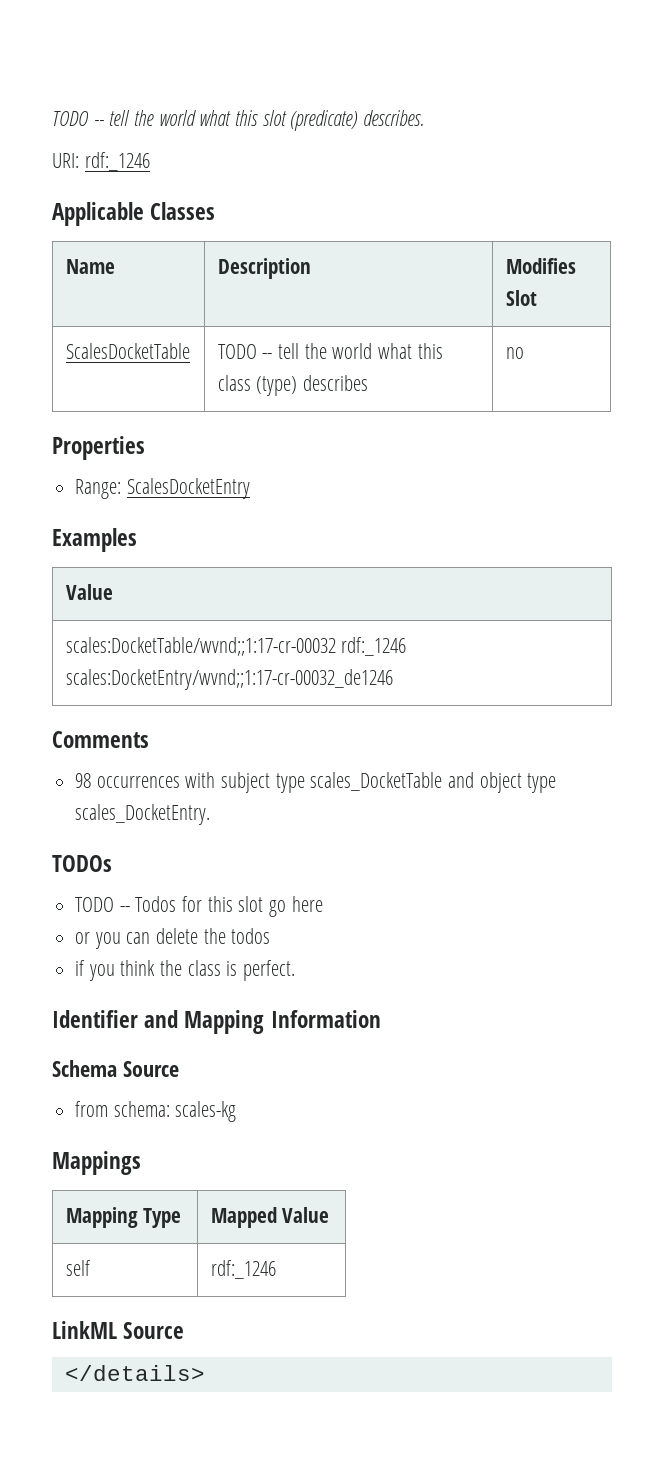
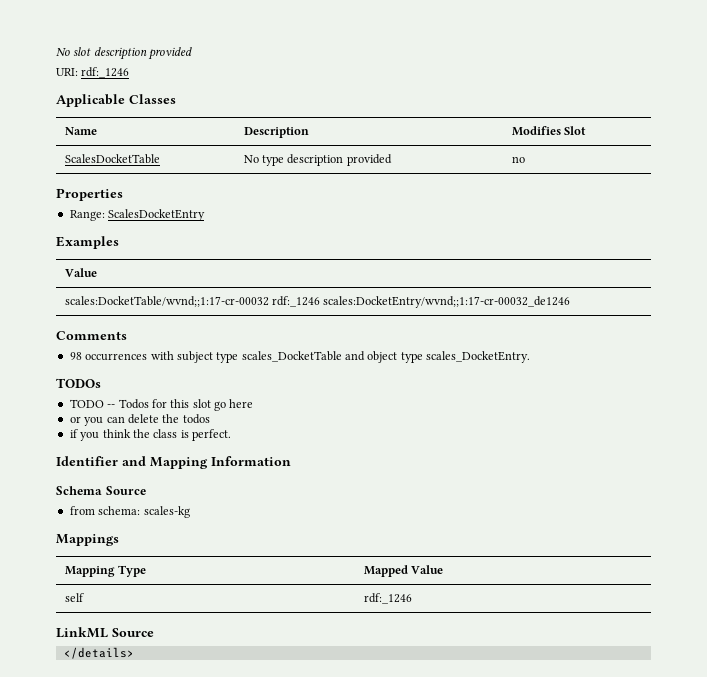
[52,110,425,131] TODO -- tell the world what this slot (predicate) describes. -> [56,47,193,60] No slot description provided
[217,343,443,359] [217,375,368,396] TODO -- tell the world what this class (type) describes -> [243,154,392,166] No type description provided

